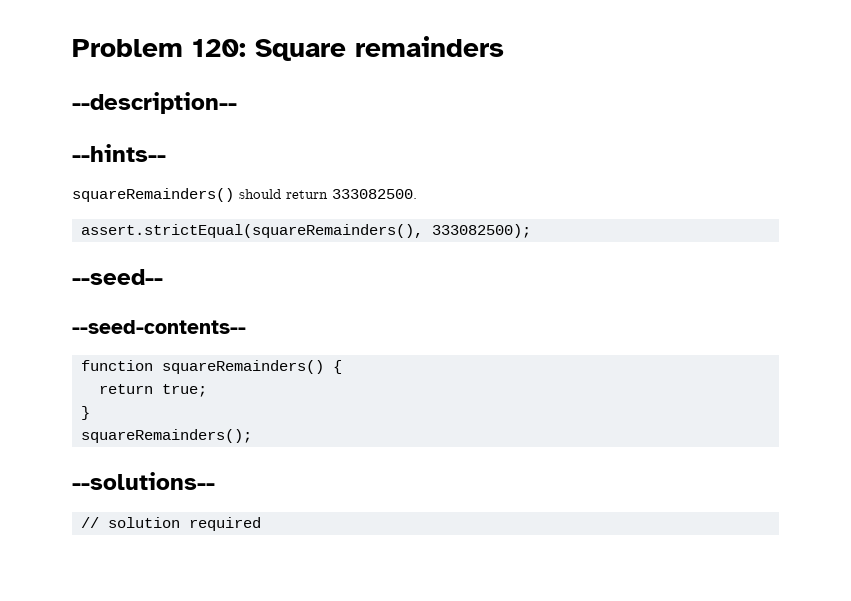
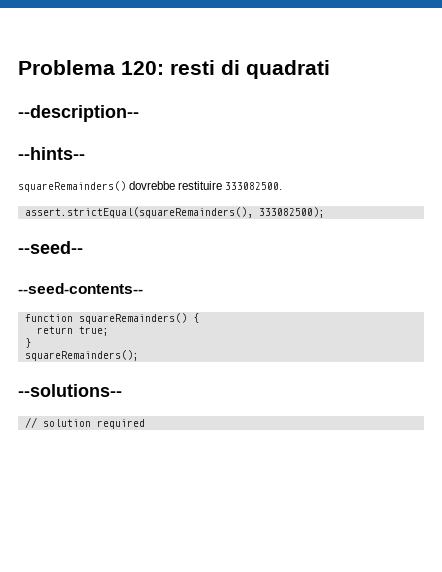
[72,36,504,61] Problem 120: Square remainders -> [18,60,330,79] Problema 120: resti di quadrati
[239,189,328,199] should return -> [129,181,223,190] dovrebbe restituire

